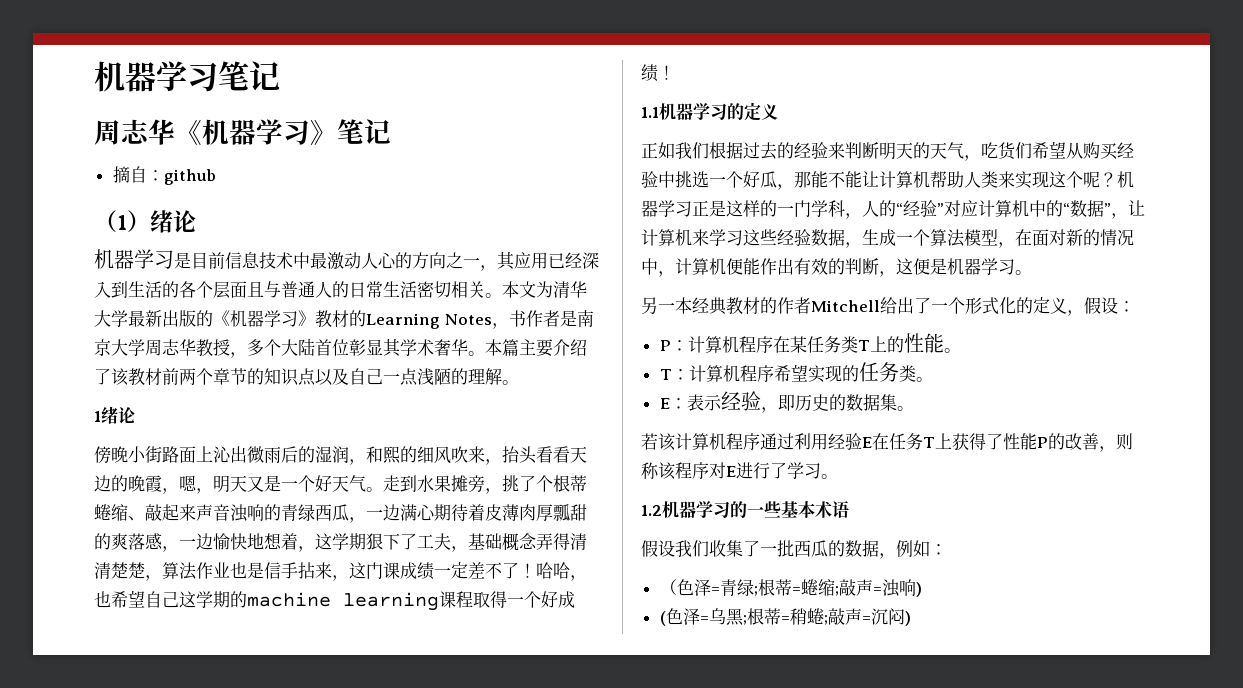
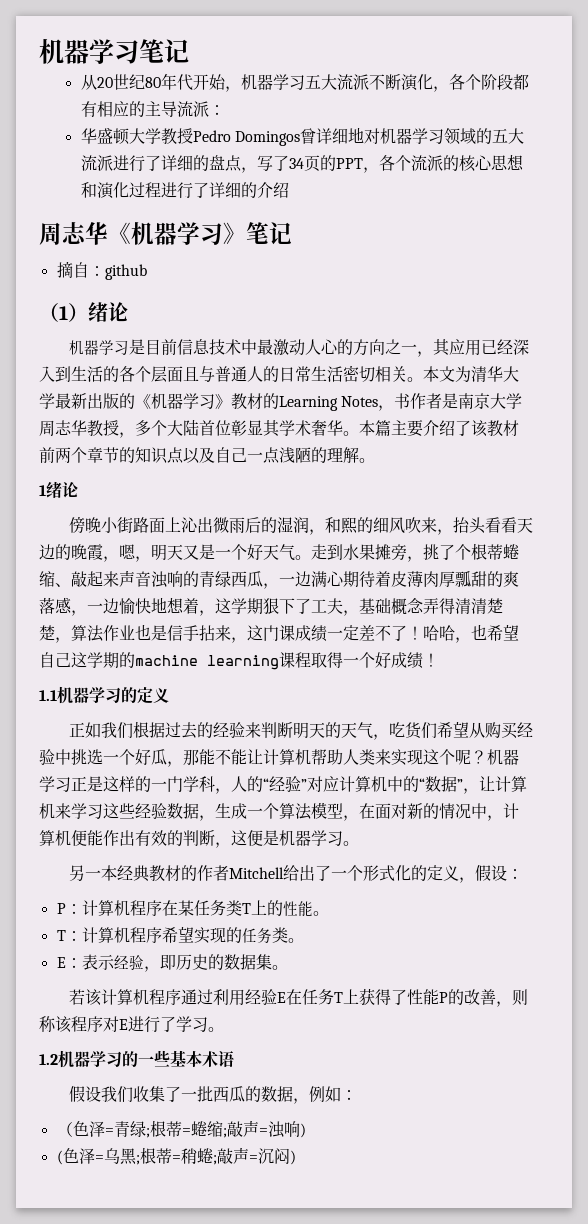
(280, 76) none -> [80,73,529,92] [80,101,225,117] [80,127,524,146] [80,154,524,173] [80,182,289,199] // 从20世纪80年代开始，机器学习五大流派不断演化，各个阶段都有相应的主导流派： // 华盛顿大学教授Pedro Domingos曾详细地对机器学习领域的五大流派进行了详细的盘点，写了34页的PPT，各个流派的核心思想和演化过程进行了详细的介绍

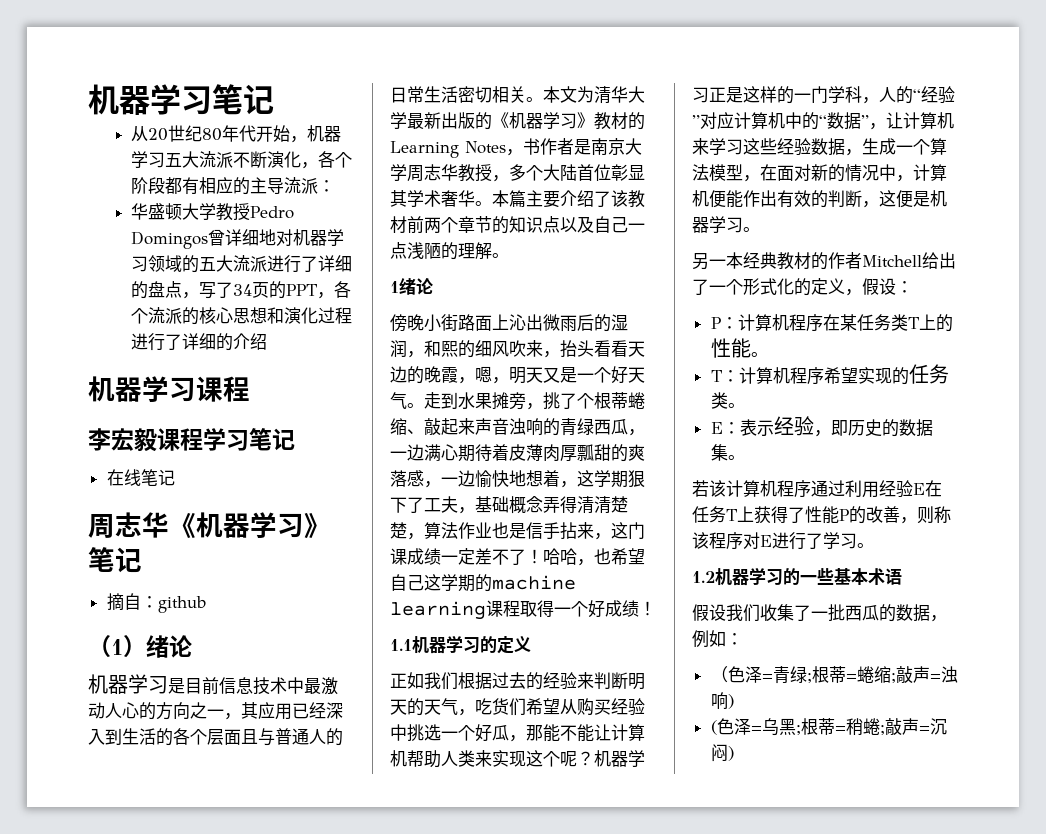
(289, 190) none -> [88,376,250,402] [88,428,295,452] [106,469,175,486] // 机器学习课程 // 李宏毅课程学习笔记 // 在线笔记

